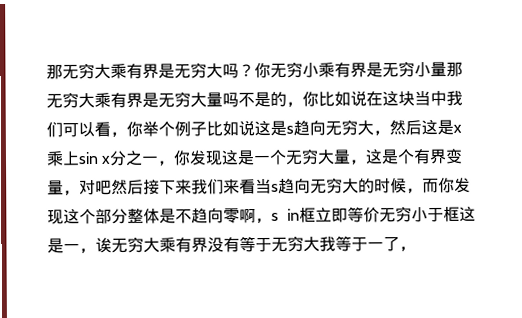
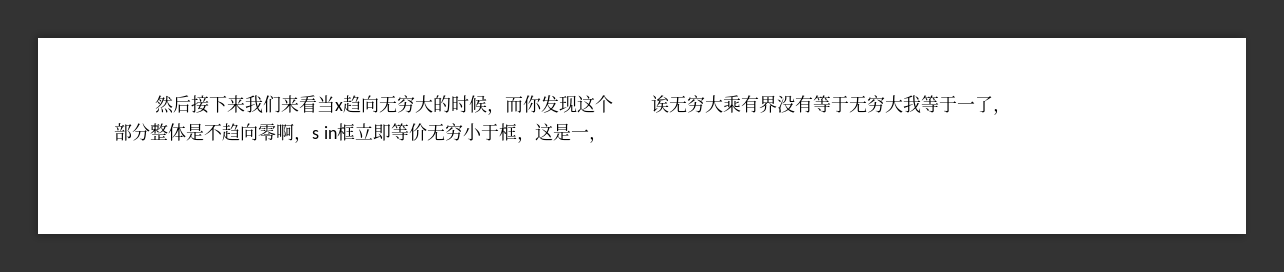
[46,61,463,80] [46,90,463,109] [46,119,462,138] [46,148,464,167] [47,179,112,196] 那无穷大乘有界是无穷大吗？你无穷小乘有界是无穷小量那无穷大乘有界是无穷大量吗不是的，你比如说在这块当中我们可以看，你举个例子比如说这是s趋向无穷大，然后这是x乘上sin x分之一，你发现这是一个无穷大量，这是个有界变量，对吧 -> (155, 104) none
[271,183,279,192] s -> [335,102,344,111] x
(460, 214) none -> [516,136,535,143] ，

